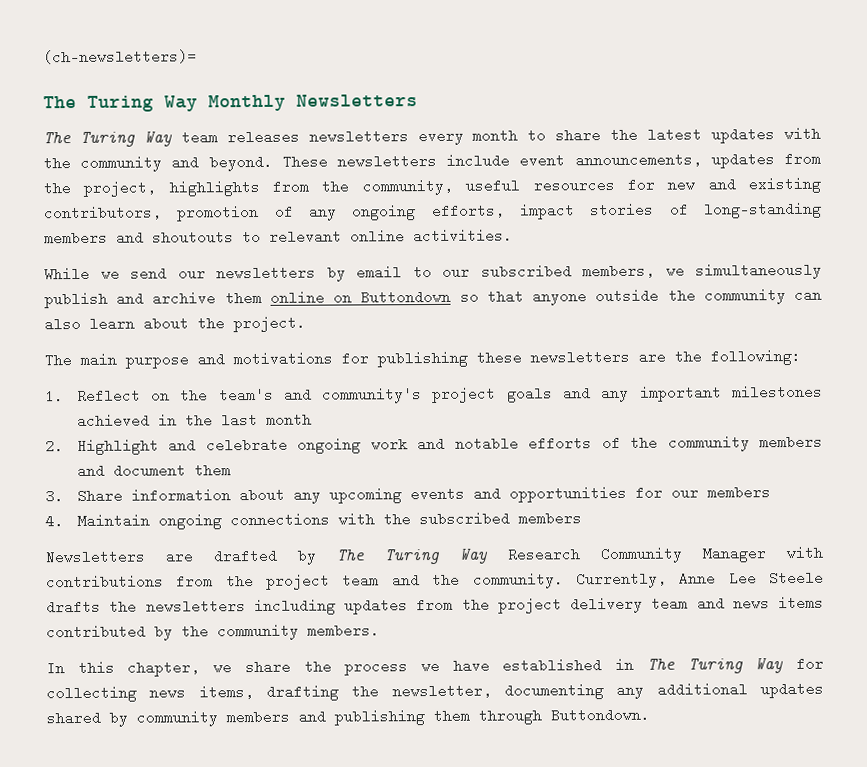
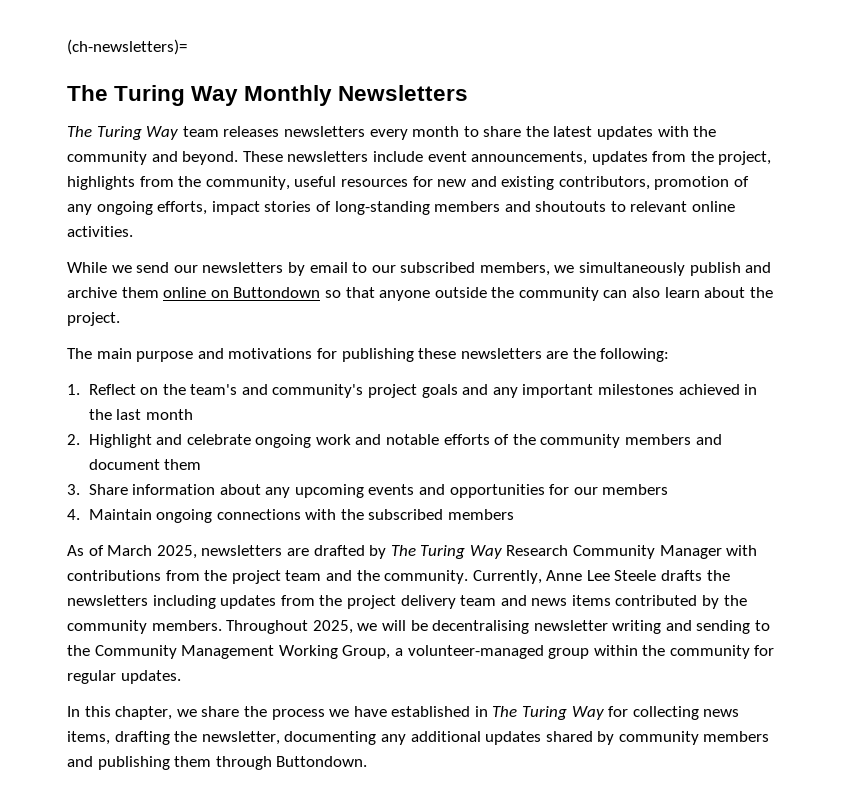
[45,549,146,565] Newsletters -> [67,545,283,559] As of March 2025, newsletters
(380, 630) none -> [226,620,771,634] [67,645,775,659] [67,670,181,684] Throughout 2025, we will be decentralising newsletter writing and sending to the Community Management Working Group, a volunteer-managed group within the community for regular updates.

